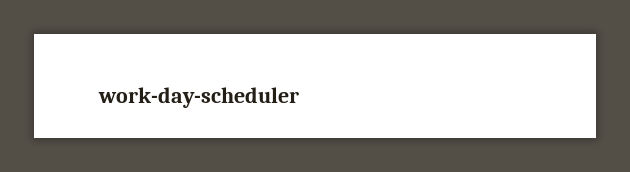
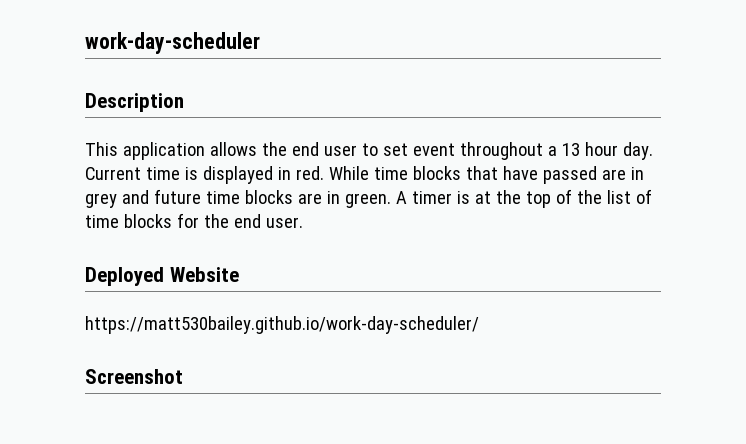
(299, 97) none -> [85,93,184,112] [85,142,653,160] [85,166,644,184] [85,189,652,208] [85,213,303,228] [85,267,239,286] [85,316,479,334] [85,369,183,384] // Description // This application allows the end user to set event throughout a 13 hour day. Current time is displayed in red. While time blocks that have passed are in grey and future time blocks are in green. A timer is at the top of the list of time blocks for the end user. // Deployed Website // https://matt530bailey.github.io/work-day-scheduler/ // Screenshot

